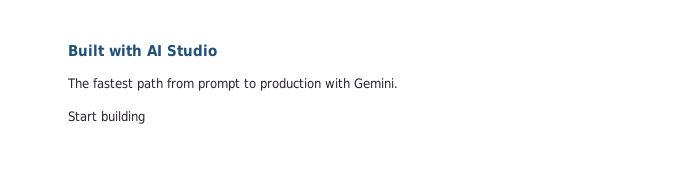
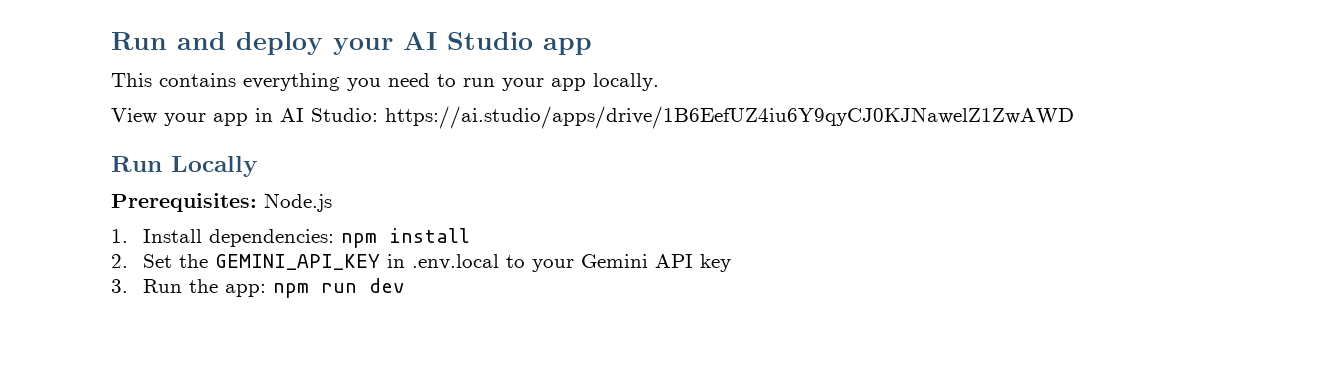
[68,44,217,57] [67,78,398,91] [68,111,145,124] Built with AI Studio // The fastest path from prompt to production with Gemini. // Start building -> [111,32,592,55] [111,73,659,91] [111,106,1074,129] [111,156,258,177] [111,193,332,212] [111,228,470,248] [111,254,731,272] [111,278,405,298] Run and deploy your AI Studio app // This contains everything you need to run your app locally. // View your app in AI Studio: https://ai.studio/apps/drive/1B6EefUZ4iu6Y9qyCJ0KJNawelZ1ZwAWD // Run Locally // Prerequisites: Node.js // 1. Install dependencies: npm install // 2. Set the GEMINI_API_KEY in .env.local to your Gemini API key // 3. Run the app: npm run dev

